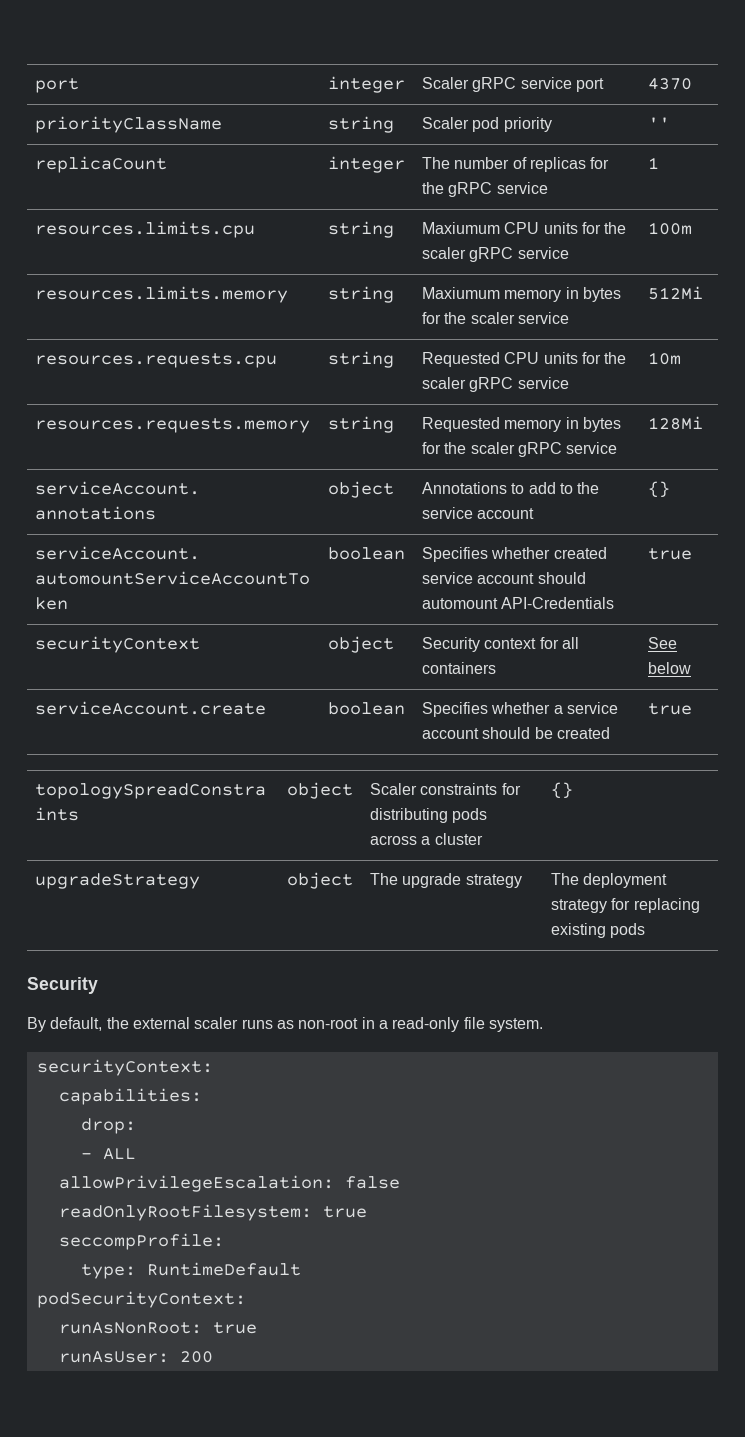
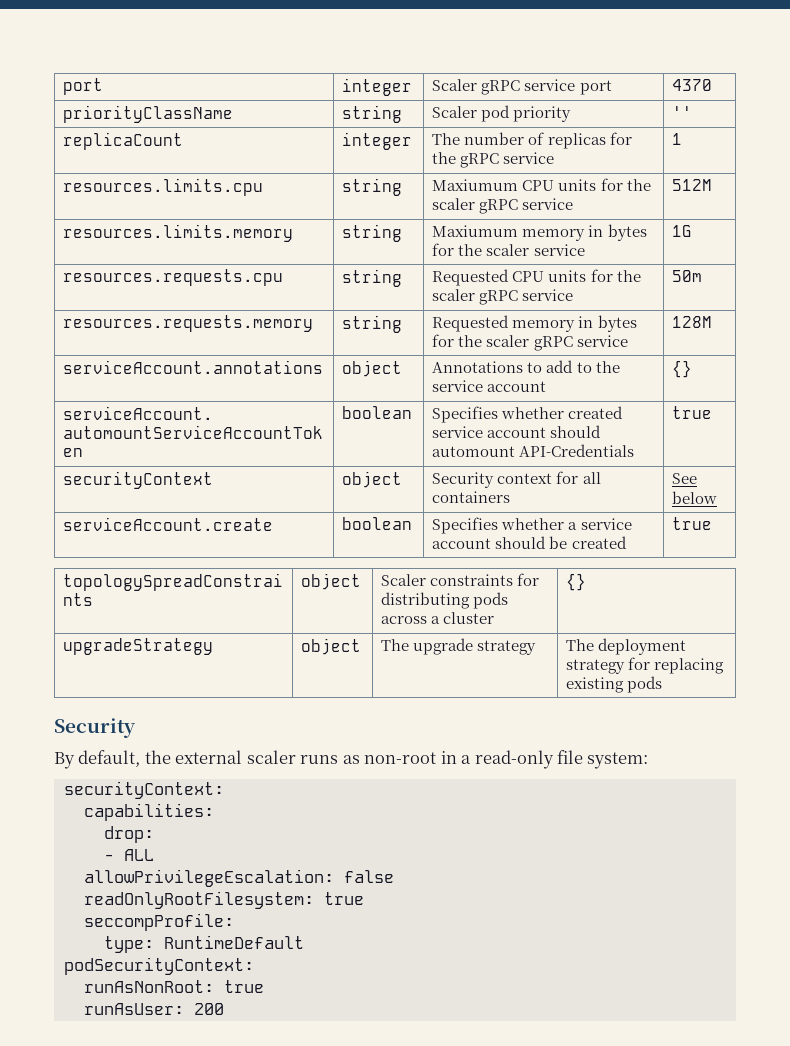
[648,222,693,235] 100m -> [672,179,713,191] 512M
[648,286,704,300] 512Mi -> [672,225,693,237] 1G
[648,352,682,365] 10m -> [672,270,703,282] 50m
[648,416,704,430] 128Mi -> [672,316,713,328] 128M
[488,1018,543,1032] system. -> [587,752,649,769] system:

